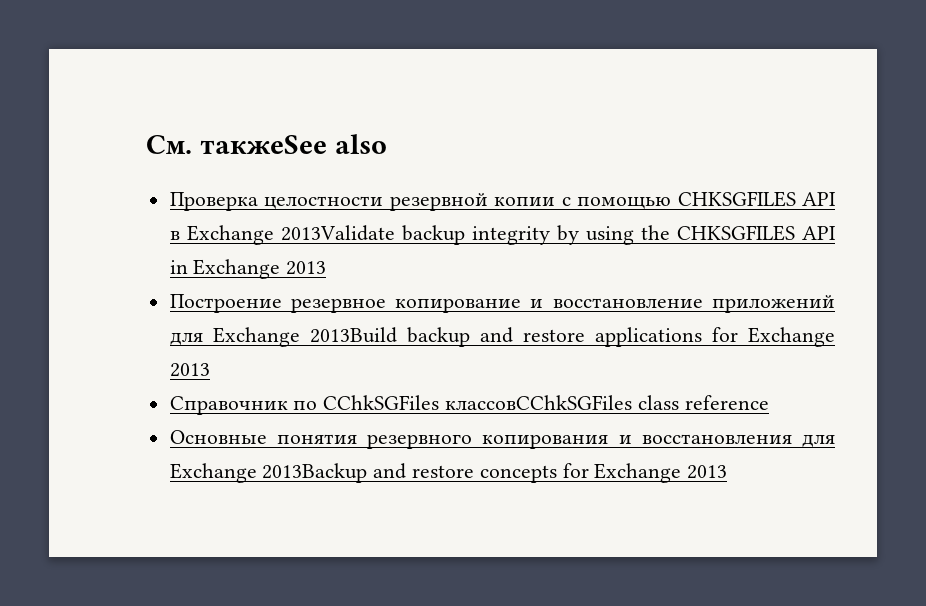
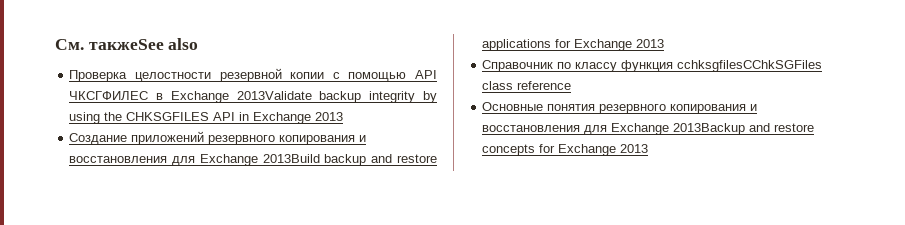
[677,191,836,207] CHKSGFILES API -> [415,70,437,79] [69,91,149,100] API ЧКСГФИЛЕС
[169,294,835,313] Построение резервное копирование и восстановление приложений -> [69,131,367,145] [69,156,168,163] Создание приложений резервного копирования и восстановления
[323,395,633,410] CChkSGFiles классовCChkSGFiles -> [575,60,823,72] классу функция cchksgfilesCChkSGFiles

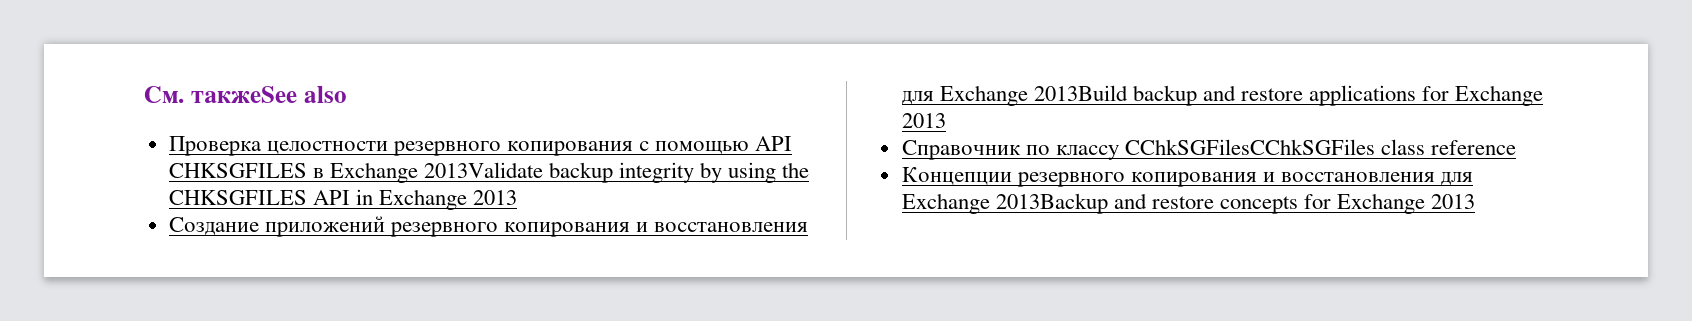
[219,68,325,82] резервной копии -> [392,141,633,156] резервного копирования
[69,91,149,100] ЧКСГФИЛЕС -> [168,163,307,178] CHKSGFILES
[621,60,823,72] функция cchksgfilesCChkSGFiles -> [1124,139,1375,155] CChkSGFilesCChkSGFiles
[482,102,596,111] Основные понятия -> [901,167,1012,186] Концепции

